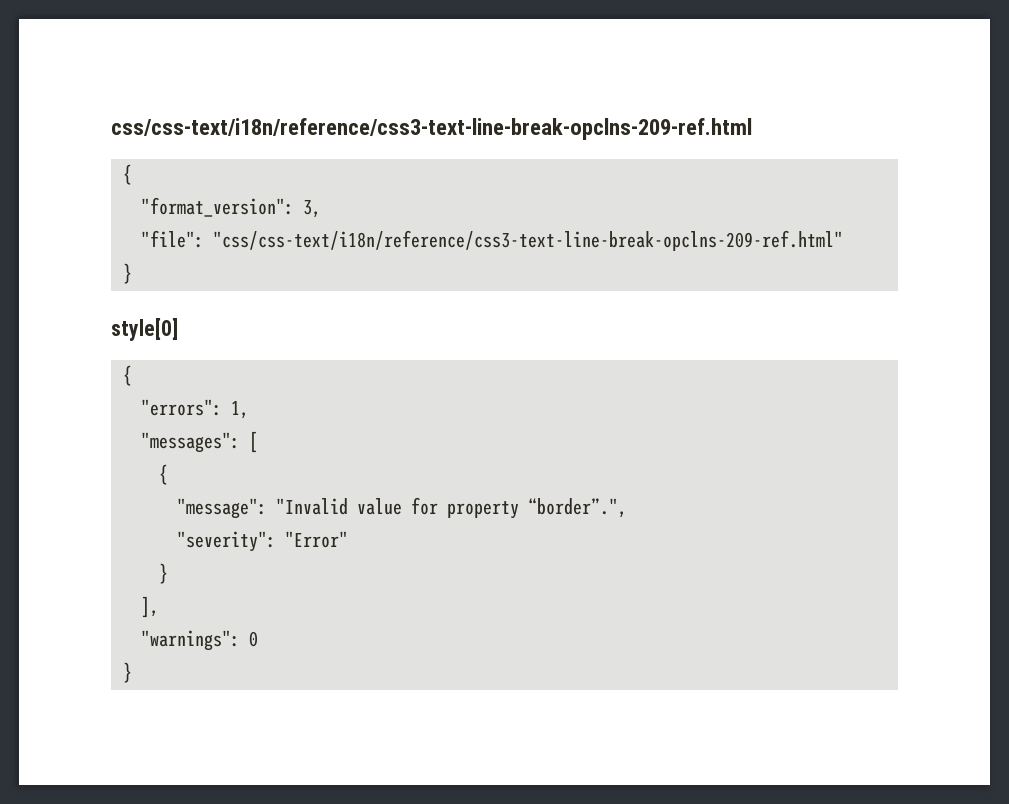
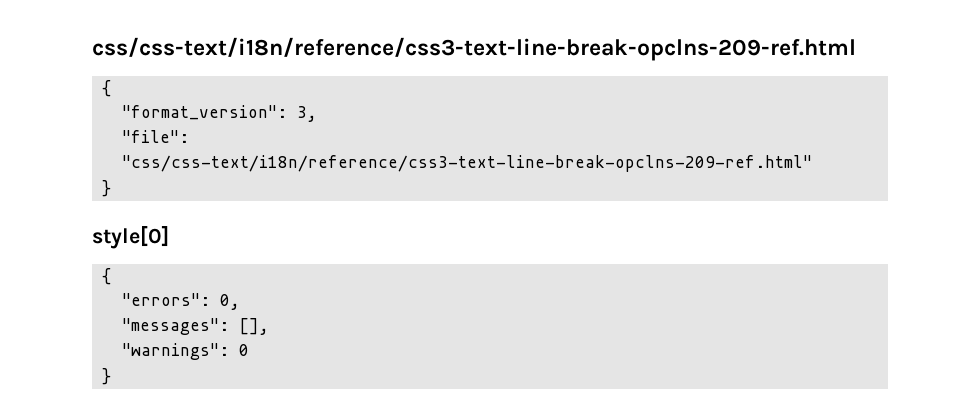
[230,401,249,419] 1, -> [220,294,241,310] 0,
[248,431,258,453] [158,464,168,485] [176,497,627,519] [176,531,348,552] [158,563,168,584] [140,596,159,618] [ // { // "message": "Invalid value for property “border”.", // "severity": "Error" // } // ], -> [239,318,270,335] [],

